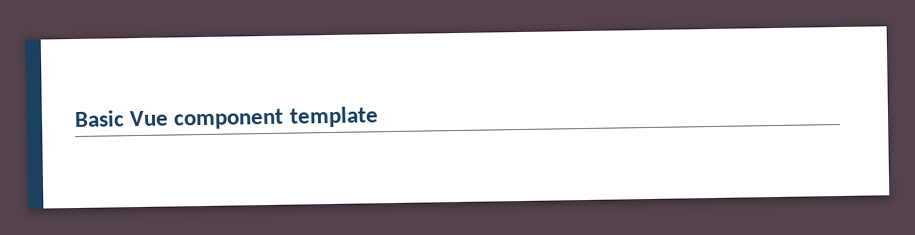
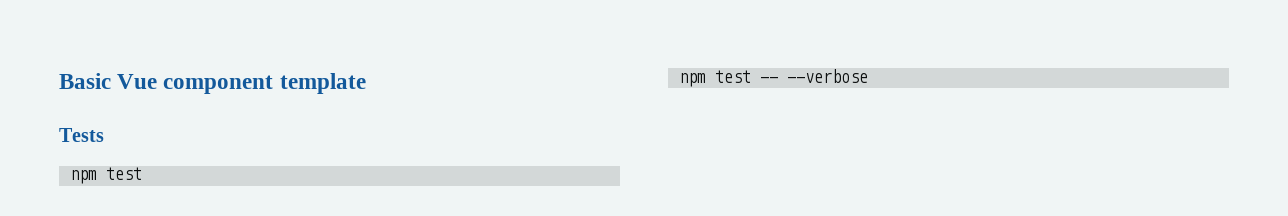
(379, 117) none -> [59,128,104,142] [70,167,143,184] [679,69,869,87] // Tests // npm test // npm test -- --verbose

